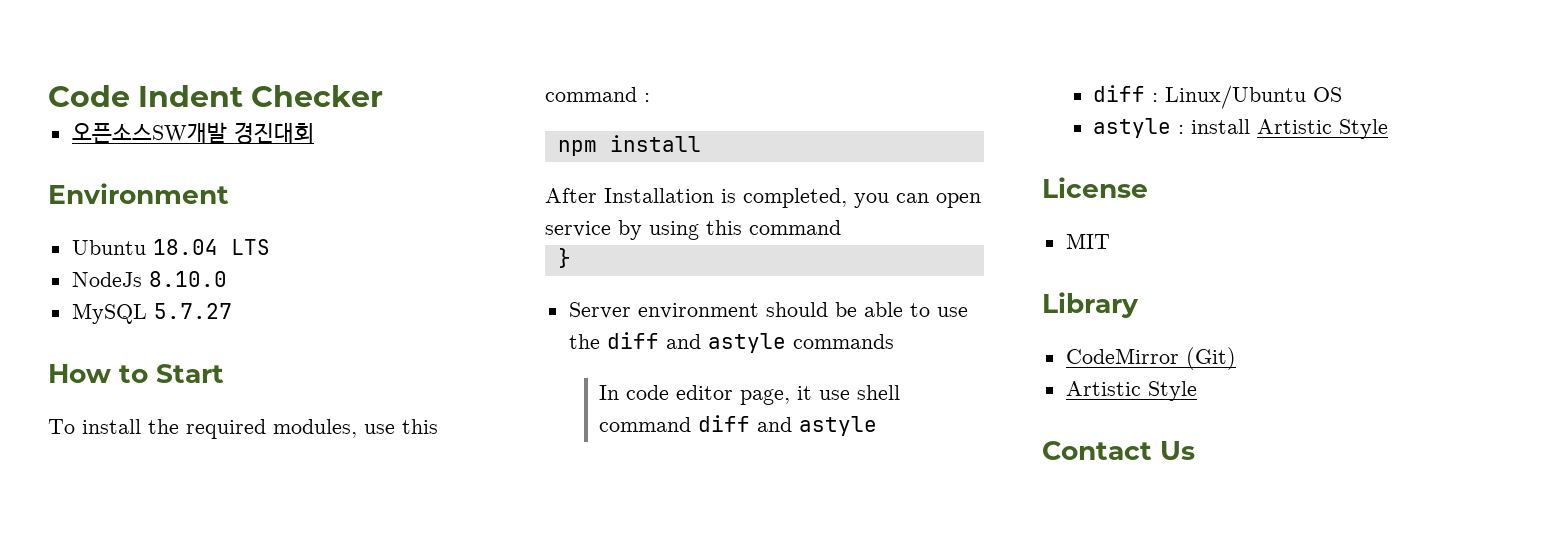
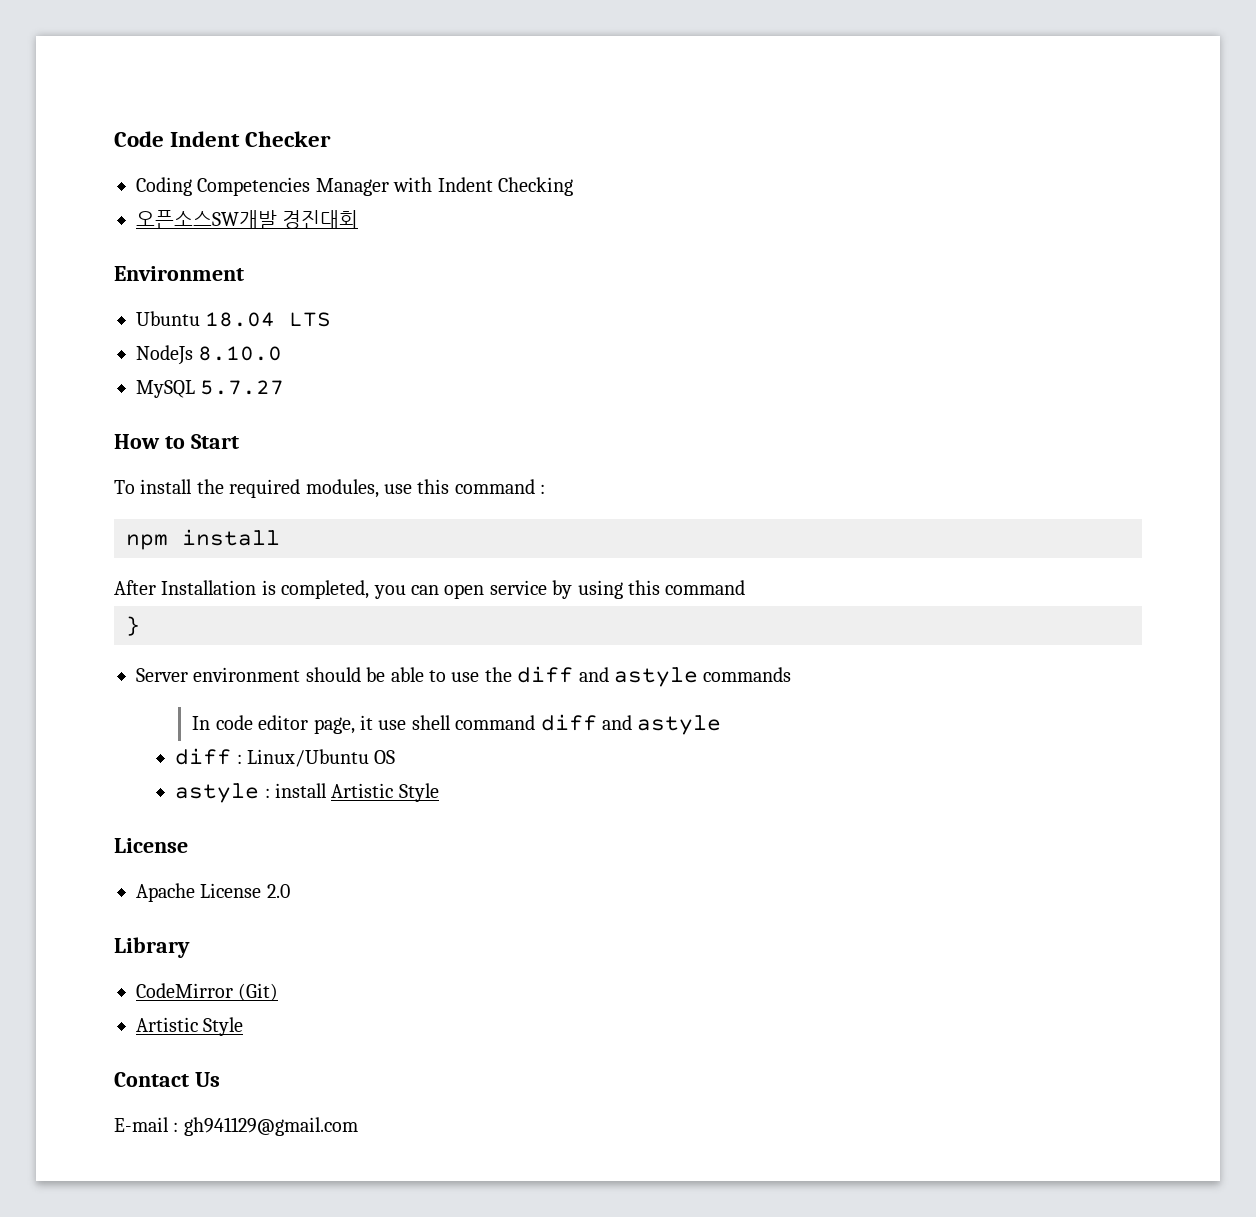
(384, 96) none -> [136,177,573,196] // Coding Competencies Manager with Indent Checking
[1065,233,1110,249] MIT -> [136,883,290,902] Apache License 2.0
(1195, 450) none -> [114,1117,358,1136] // E-mail : gh941129@gmail.com

